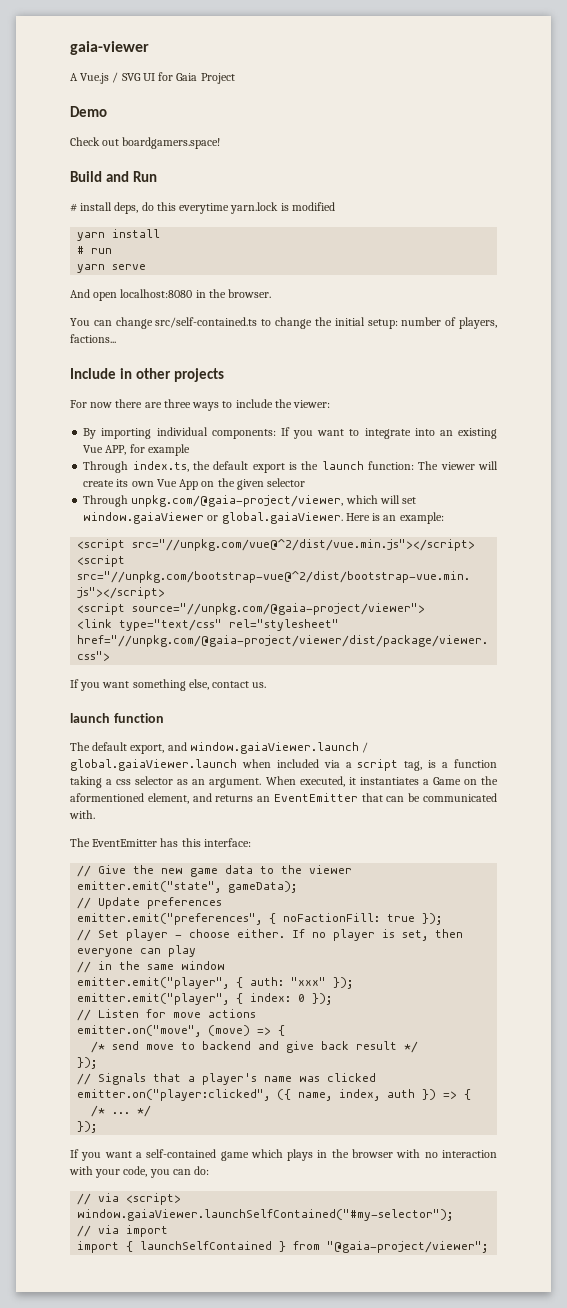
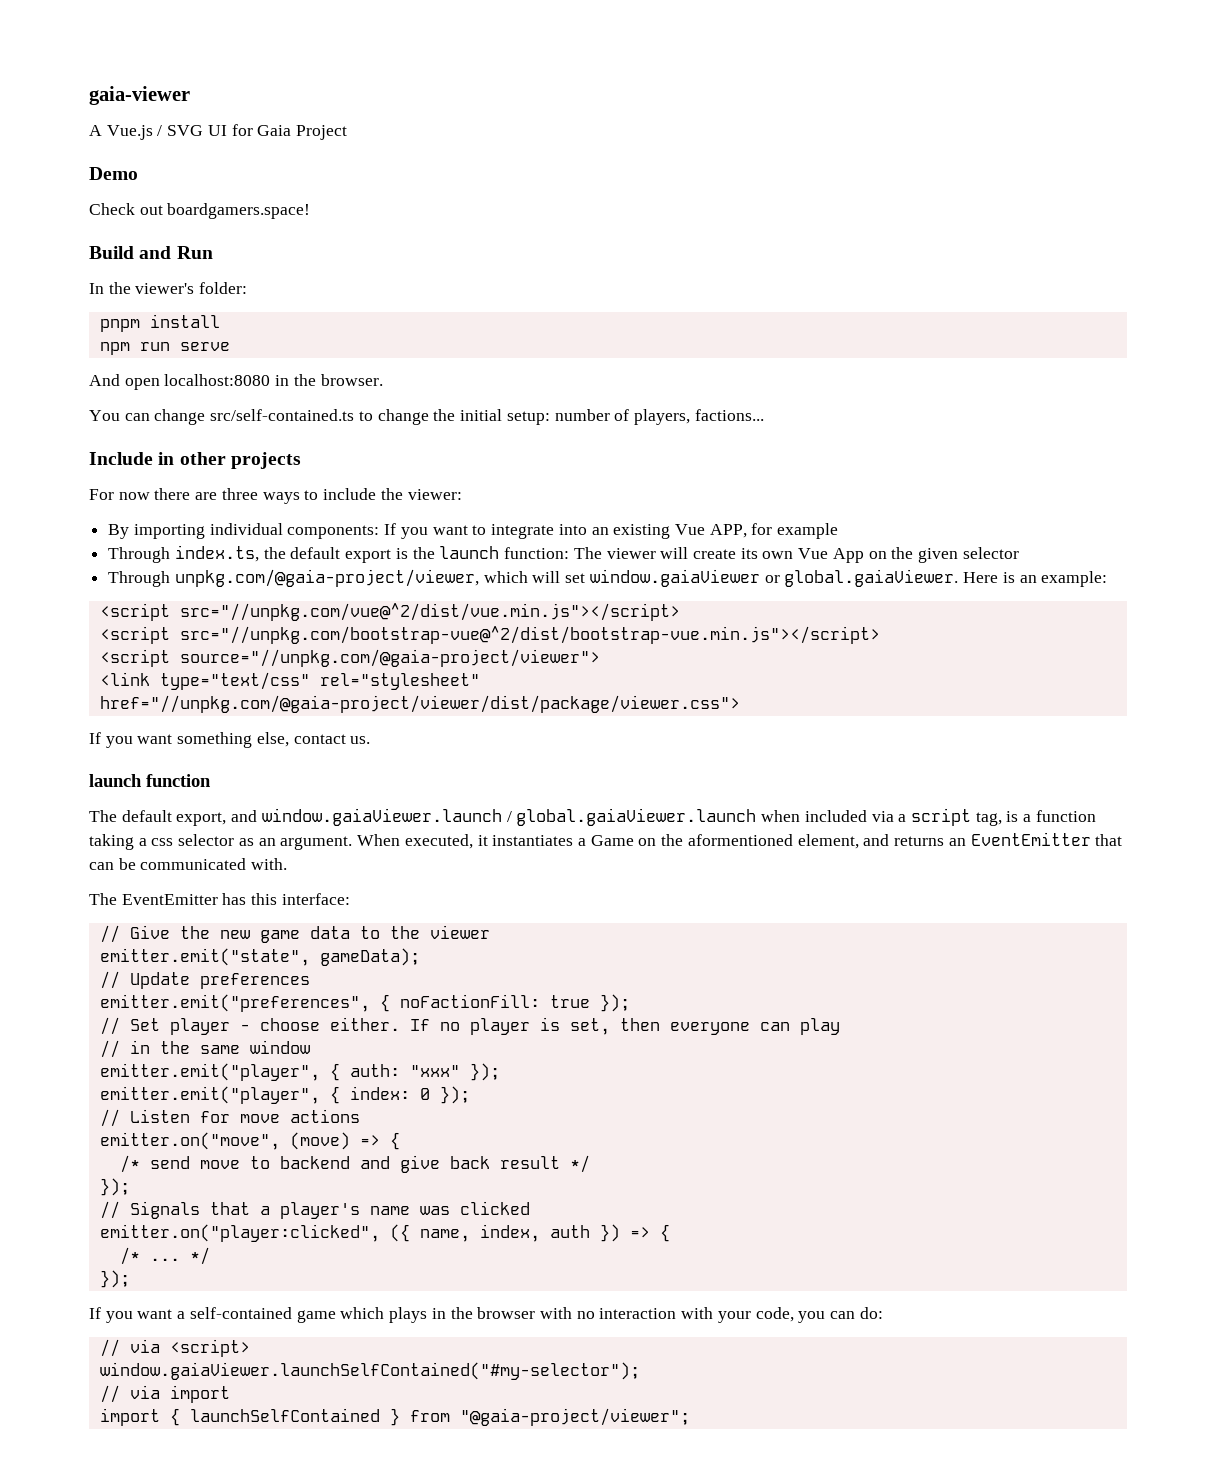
[70,202,335,214] [77,232,106,241] # install deps, do this everytime yarn.lock is modified // yarn -> [89,282,248,294] [99,319,140,332] In the viewer's folder: // pnpm
[77,246,85,254] # -> [99,342,130,355] npm
[77,264,106,273] // yarn -> (170, 346) none

